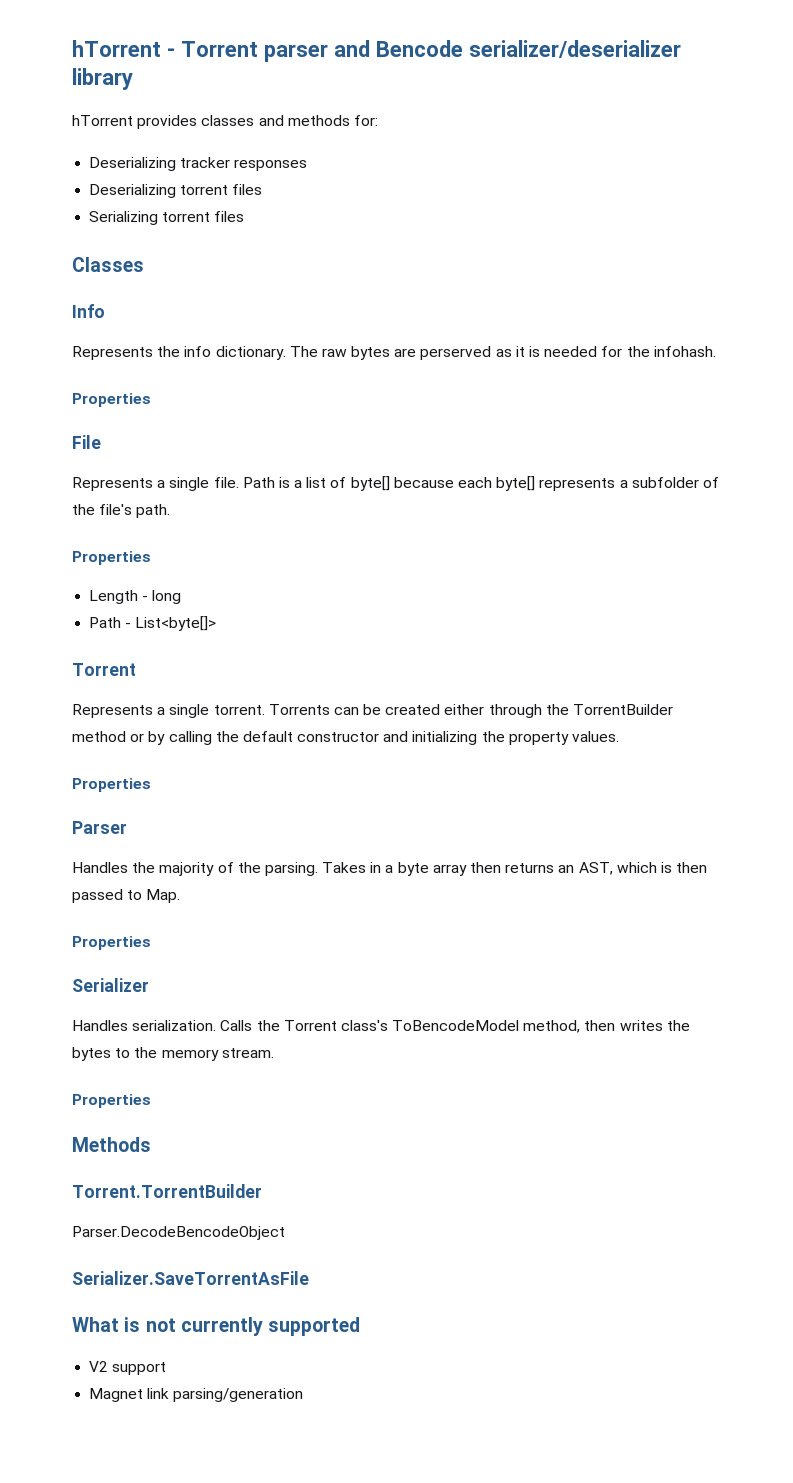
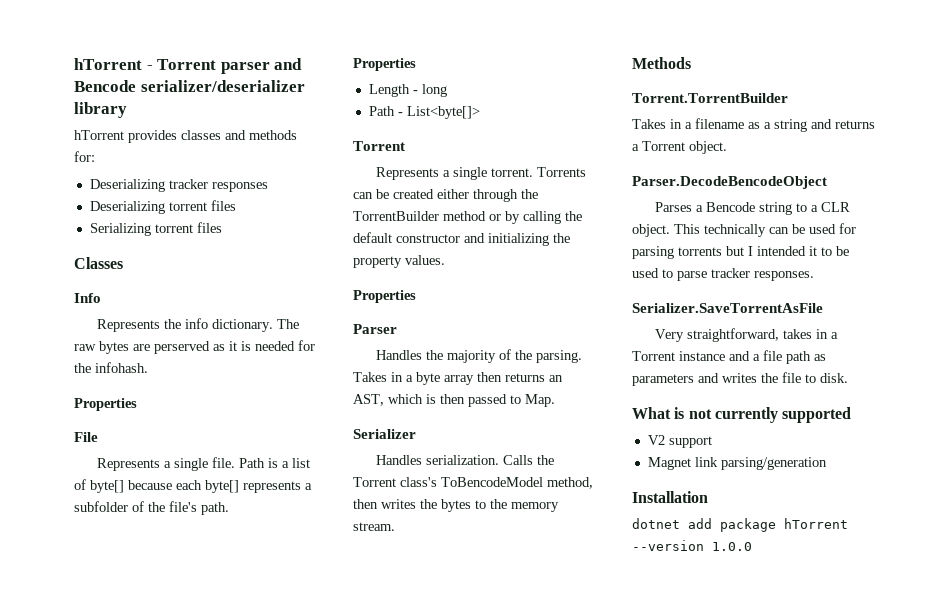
[72,936,151,950] // Properties -> (555, 400) none
[72,1094,151,1108] // Properties -> (395, 526) none
[72,1226,285,1240] [72,1271,309,1285] Parser.DecodeBencodeObject // Serializer.SaveTorrentAsFile -> [632,118,875,132] [632,141,727,154] [632,176,827,189] [655,202,851,215] [632,223,856,237] [632,246,849,259] [632,268,814,281] [632,303,823,313] [655,328,839,342] [632,350,826,364] [632,372,848,386] Takes in a filename as a string and returns a Torrent object. // Parser.DecodeBencodeObject // Parses a Bencode string to a CLR object. This technically can be used for parsing torrents but I intended it to be used to parse tracker responses. // Serializer.SaveTorrentAsFile // Very straightforward, takes in a Torrent instance and a file path as parameters and writes the file to disk.
(304, 1395) none -> [632,491,708,503] [632,518,848,532] [632,540,752,551] // Installation // dotnet add package hTorrent --version 1.0.0

